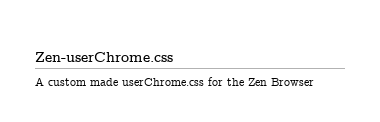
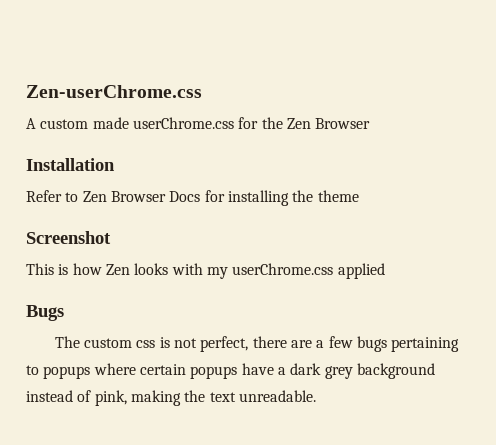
(314, 82) none -> [26,158,115,171] [26,190,359,206] [26,231,111,244] [26,263,385,279] [26,305,64,321] [54,336,460,352] [26,363,435,379] [26,390,316,406] // Installation // Refer to Zen Browser Docs for installing the theme // Screenshot // This is how Zen looks with my userChrome.css applied // Bugs // The custom css is not perfect, there are a few bugs pertaining to popups where certain popups have a dark grey background instead of pink, making the text unreadable.

